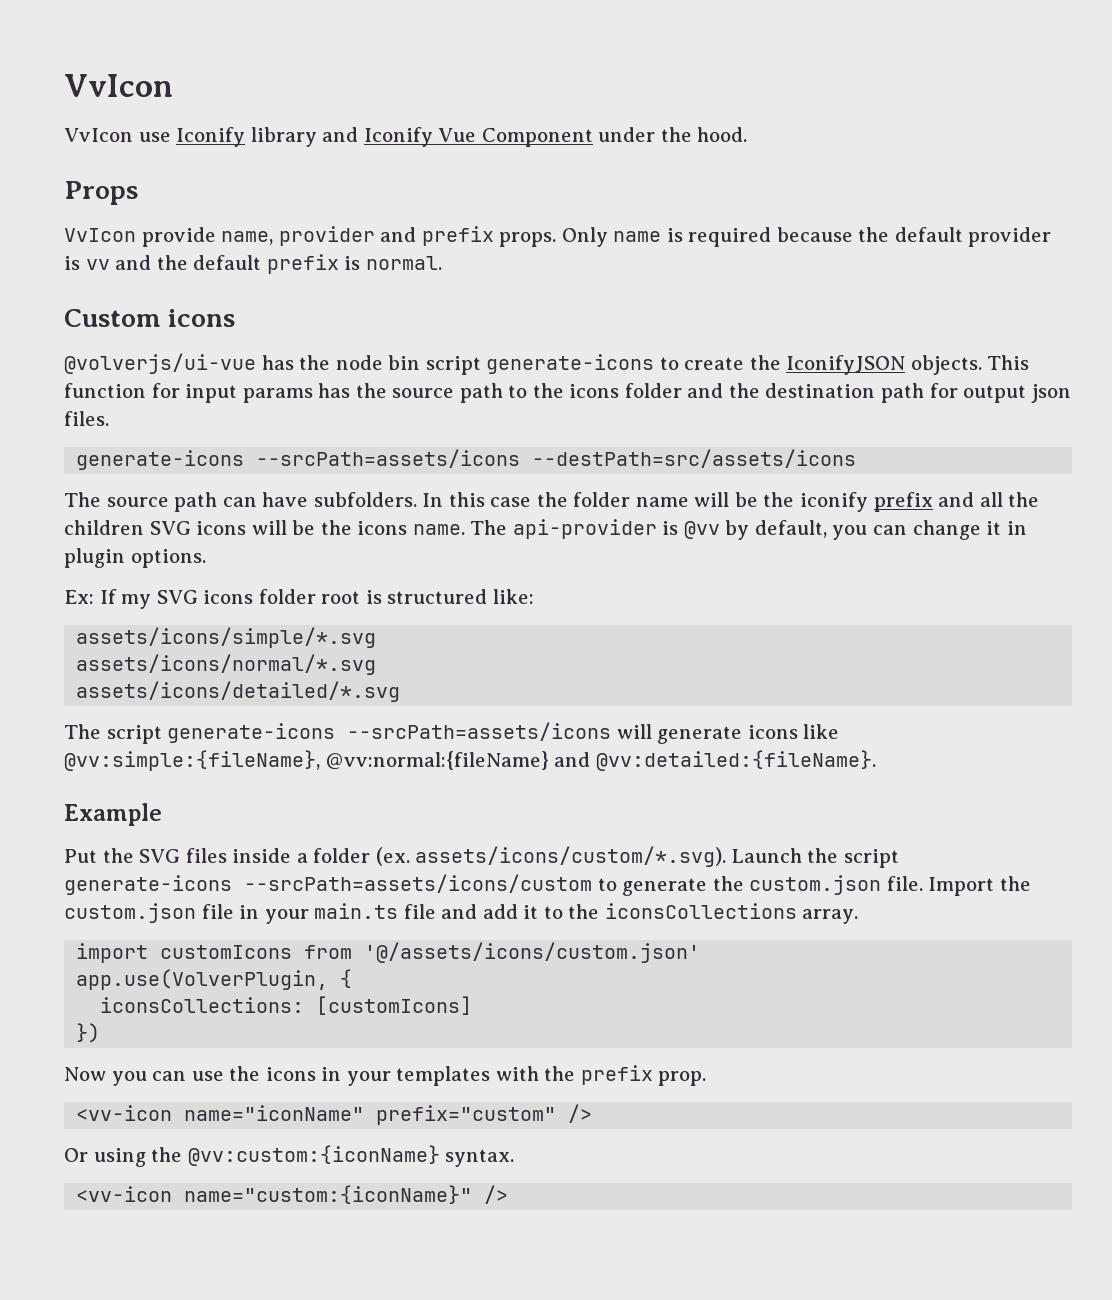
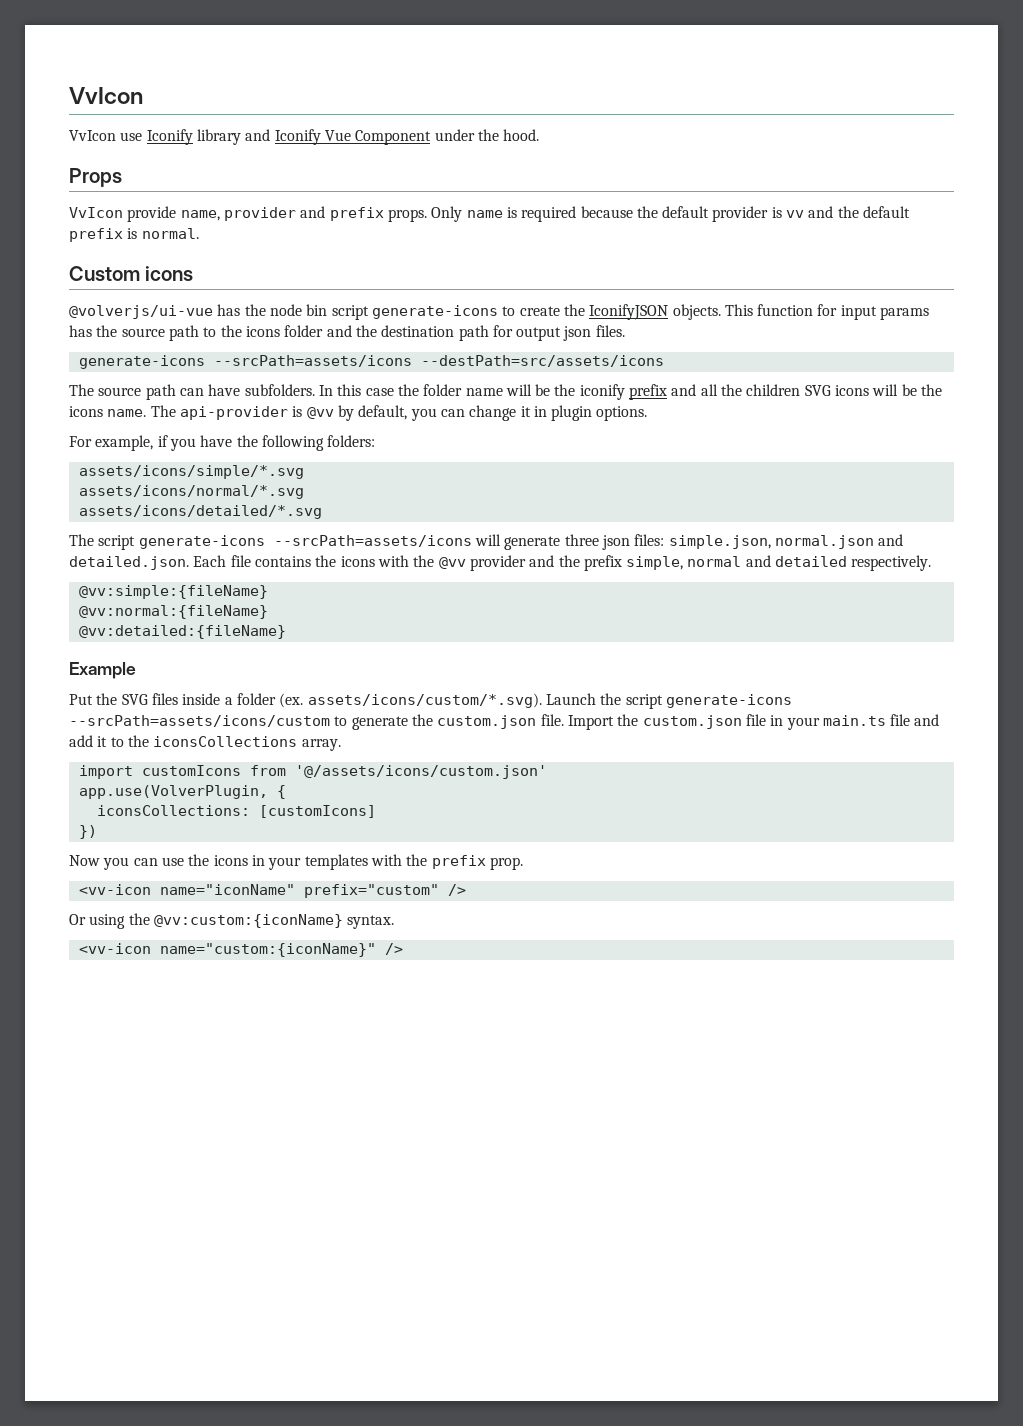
[64,589,534,609] Ex: If my SVG icons folder root is structured like: -> [69,435,376,451] For example, if you have the following folders:
[747,724,840,739] [64,750,320,771] icons like @vv:simple:{fileName}, -> [564,534,904,550] [69,555,932,571] [78,585,268,599] three json files: simple.json, normal.json and detailed.json. Each file contains the icons with the @vv provider and the prefix simple, normal and detailed respectively. // @vv:simple:{fileName} //
[554,750,876,771] and @vv:detailed:{fileName}. -> [78,625,286,639] // @vv:detailed:{fileName}

